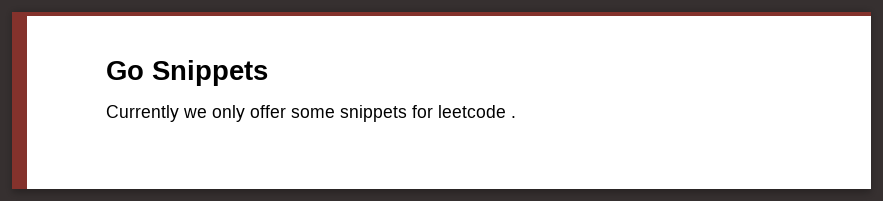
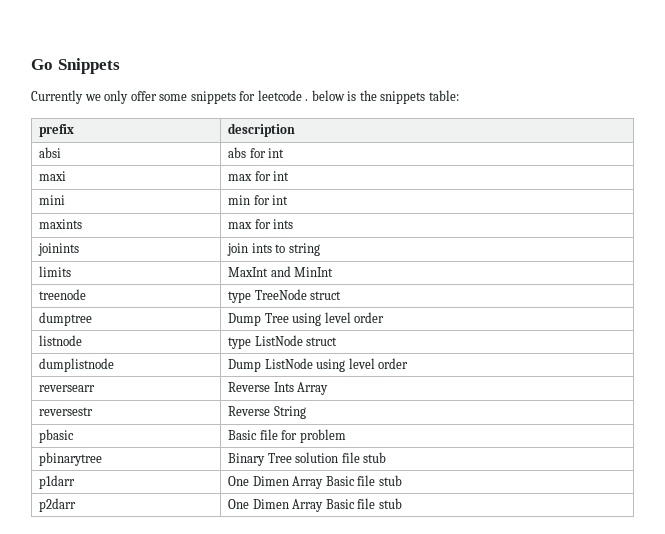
(516, 117) none -> [311,90,459,104] [39,124,75,137] [228,123,296,137] [39,147,62,158] [228,147,285,158] [39,171,67,181] [228,171,290,181] [39,195,66,205] [228,195,289,205] [39,219,83,229] [228,219,294,229] [38,243,80,256] [227,243,320,256] [39,266,72,277] [228,266,334,277] [39,289,87,300] [228,289,342,303] [39,312,93,326] [228,312,385,326] [39,335,83,346] [228,335,338,349] [39,358,115,372] [228,358,409,372] [39,385,96,392] [228,382,329,395] [39,407,94,416] [228,406,306,419] [39,429,75,443] [228,429,346,443] [39,452,103,466] [228,452,387,466] [39,475,76,489] [228,475,402,489] [39,498,77,512] [228,498,402,512] below is the snippets table: // prefix | description // absi | abs for int // maxi | max for int // mini | min for int // maxints | max for ints // joinints | join ints to string // limits | MaxInt and MinInt // treenode | type TreeNode struct // dumptree | Dump Tree using level order // listnode | type ListNode struct // dumplistnode | Dump ListNode using level order // reversearr | Reverse Ints Array // reversestr | Reverse String // pbasic | Basic file for problem // pbinarytree | Binary Tree solution file stub // p1darr | One Dimen Array Basic file stub // p2darr | One Dimen Array Basic file stub

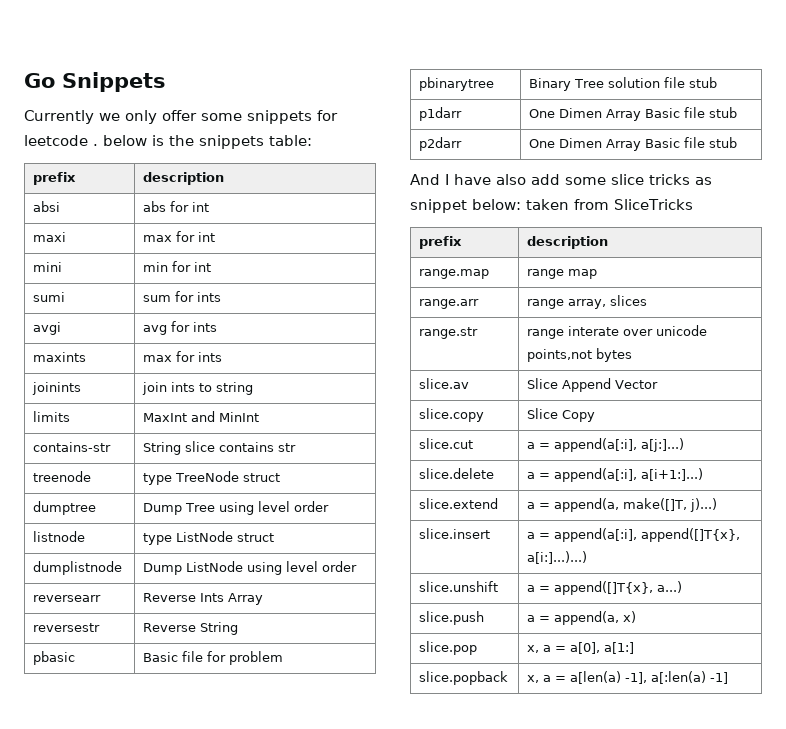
(289, 200) none -> [33,292,66,302] [143,291,222,302] [33,322,62,335] [143,321,218,335] // sumi | sum for ints // avgi | avg for ints
(334, 272) none -> [33,442,112,452] [143,441,297,455] // contains-str | String slice contains str
(402, 503) none -> [410,174,712,185] [410,199,693,213] [419,236,463,249] [527,236,609,249] [419,269,490,279] [527,269,598,279] [419,299,480,309] [527,295,648,309] [419,327,479,339] [527,325,708,339] [527,348,633,362] [419,378,470,389] [527,378,659,392] [419,408,485,422] [527,408,596,422] [419,438,474,449] [527,438,685,452] [419,468,495,479] [527,468,704,482] [419,498,499,509] [527,498,718,512] [419,528,491,539] [527,528,741,542] [527,551,588,564] [419,581,499,592] [527,581,683,595] [419,611,485,625] [527,611,637,625] [419,641,478,655] [527,642,635,654] [419,671,509,685] [527,671,729,684] // And I have also add some slice tricks as snippet below: taken from SliceTricks // prefix | description // range.map | range map // range.arr | range array, slices // range.str | range interate over unicode points,not bytes // slice.av | Slice Append Vector // slice.copy | Slice Copy // slice.cut | a = append(a[:i], a[j:]...) // slice.delete | a = append(a[:i], a[i+1:]...) // slice.extend | a = append(a, make([]T, j)...) // slice.insert | a = append(a[:i], append([]T{x}, a[i:]...)...) // slice.unshift | a = append([]T{x}, a...) // slice.push | a = append(a, x) // slice.pop | x, a = a[0], a[1:] // slice.popback | x, a = a[len(a) -1], a[:len(a) -1]

